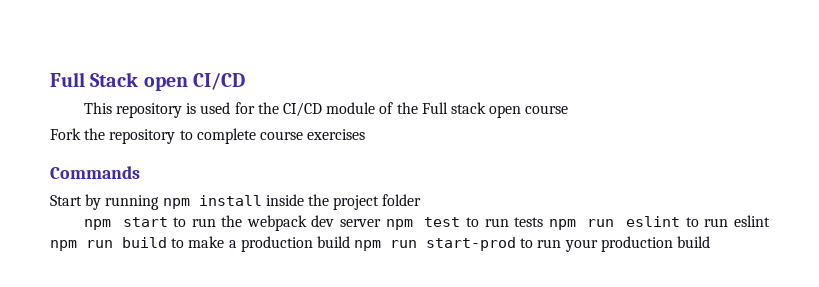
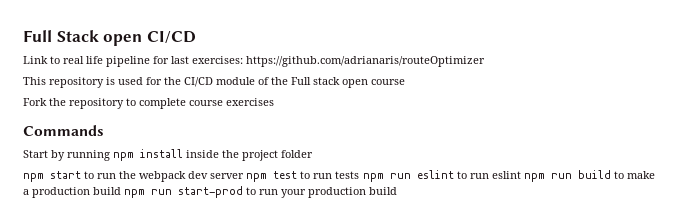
(245, 81) none -> [23,56,485,67] // Link to real life pipeline for last exercises: https://github.com/adrianaris/routeOptimizer

